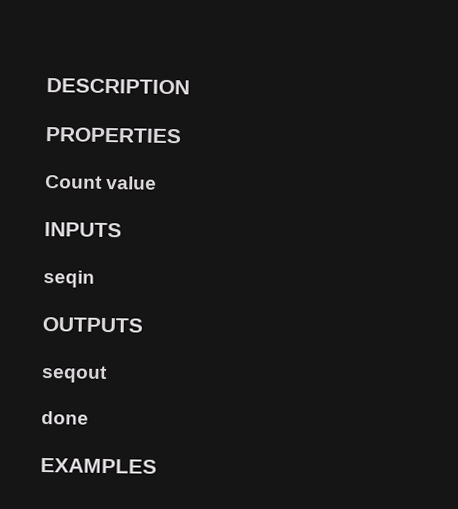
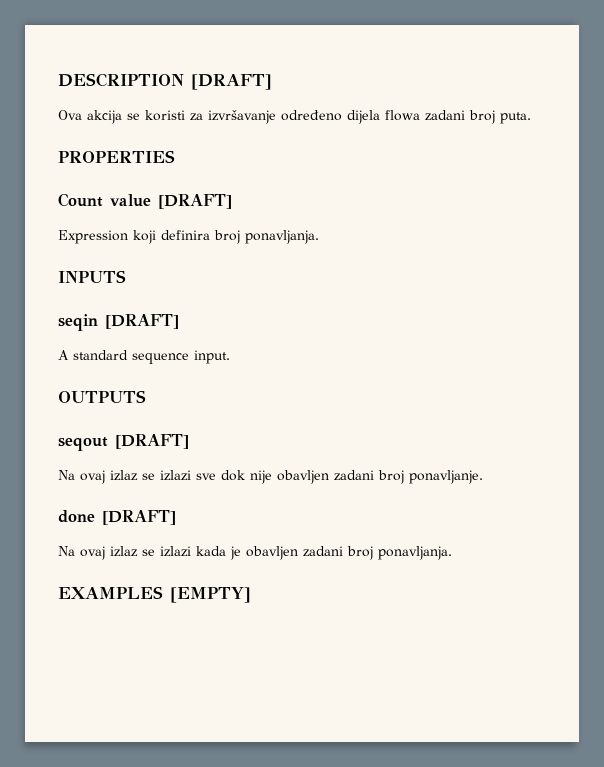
[45,127,182,144] [45,175,158,190] [44,222,122,238] [43,269,95,288] [42,316,143,333] [41,364,108,384] [41,410,89,425] // PROPERTIES // Count value // INPUTS // seqin // OUTPUTS // seqout // done -> [191,74,272,90] [58,110,531,124] [58,150,175,163] [58,193,232,209] [58,230,319,244] [58,270,126,283] [58,314,179,331] [58,350,230,364] [58,390,146,403] [58,434,189,451] [58,470,483,484] [58,510,176,525] [58,546,452,560] [DRAFT] // Ova akcija se koristi za izvršavanje određeno dijela flowa zadani broj puta. // PROPERTIES // Count value [DRAFT] // Expression koji definira broj ponavljanja. // INPUTS // seqin [DRAFT] // A standard sequence input. // OUTPUTS // seqout [DRAFT] // Na ovaj izlaz se izlazi sve dok nije obavljen zadani broj ponavljanje. // done [DRAFT] // Na ovaj izlaz se izlazi kada je obavljen zadani broj ponavljanja.
(157, 465) none -> [170,587,251,603] [EMPTY]

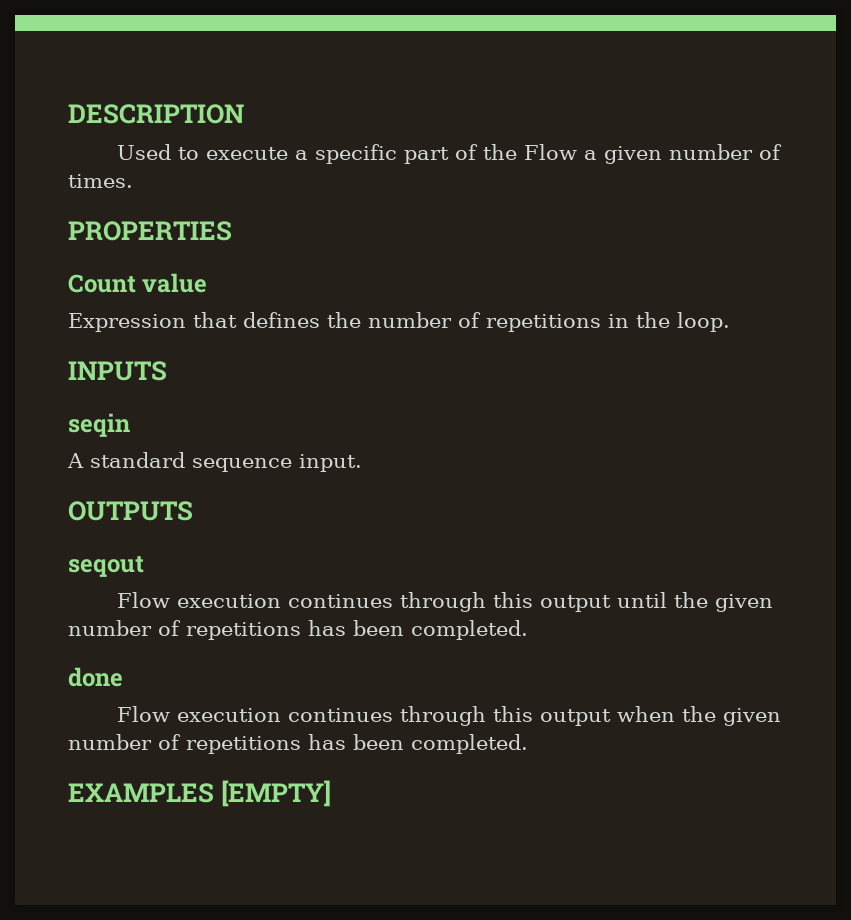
[191,74,272,90] [58,110,531,124] [DRAFT] // Ova akcija se koristi za izvršavanje određeno dijela flowa zadani broj puta. -> [117,144,783,164] [68,174,133,188] // Used to execute a specific part of the Flow a given number of times.
[158,194,232,209] [DRAFT] -> (208, 283) none
[133,230,319,244] koji definira broj ponavljanja. -> [193,312,730,332] that defines the number of repetitions in the loop.
[105,314,179,329] [DRAFT] -> (130, 425) none
[115,434,189,449] [58,470,483,484] [58,510,176,525] [58,546,452,560] [DRAFT] // Na ovaj izlaz se izlazi sve dok nije obavljen zadani broj ponavljanje. // done [DRAFT] // Na ovaj izlaz se izlazi kada je obavljen zadani broj ponavljanja. -> [117,592,774,612] [68,620,528,640] [68,667,123,687] [117,706,782,726] [68,734,528,754] // Flow execution continues through this output until the given number of repetitions has been completed. // done // Flow execution continues through this output when the given number of repetitions has been completed.

